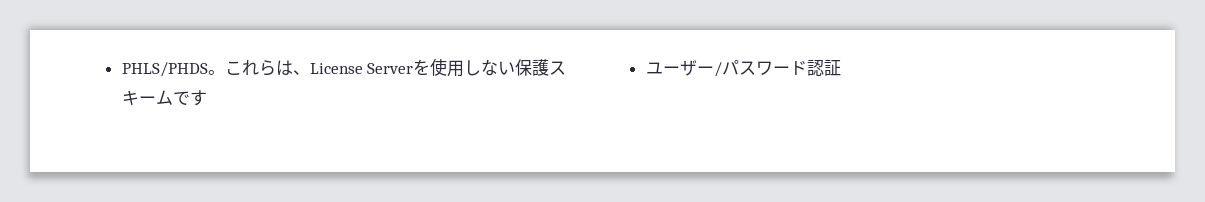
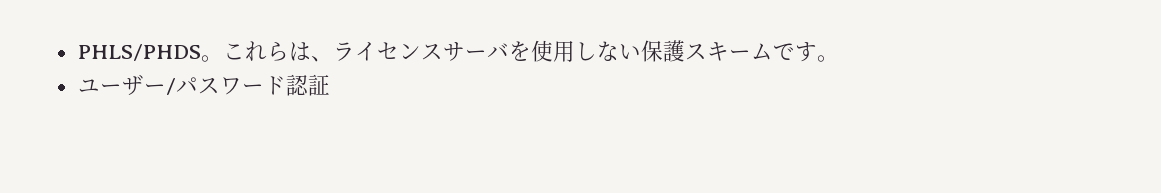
[309,63,414,74] License Server -> [332,42,509,61] ライセンスサーバ
(207, 98) none -> [816,55,839,62] 。

